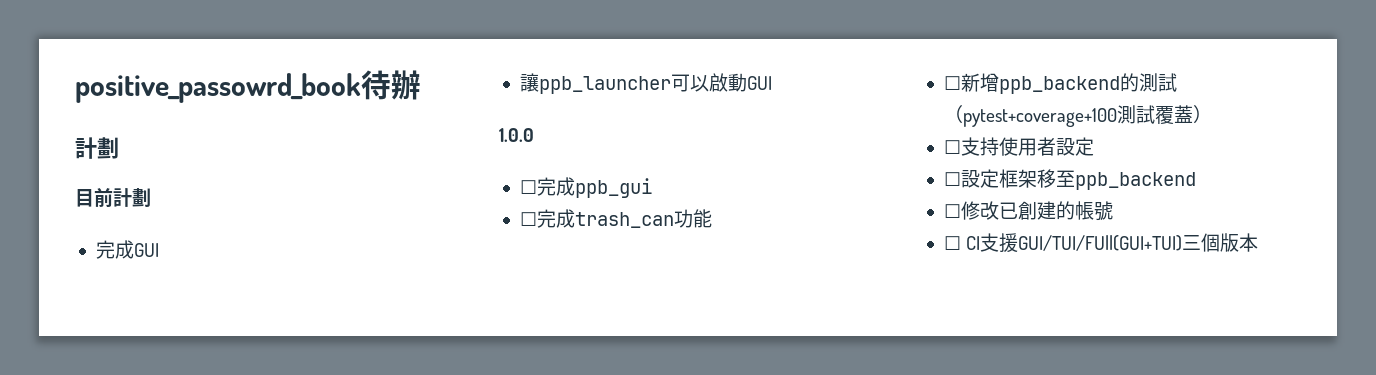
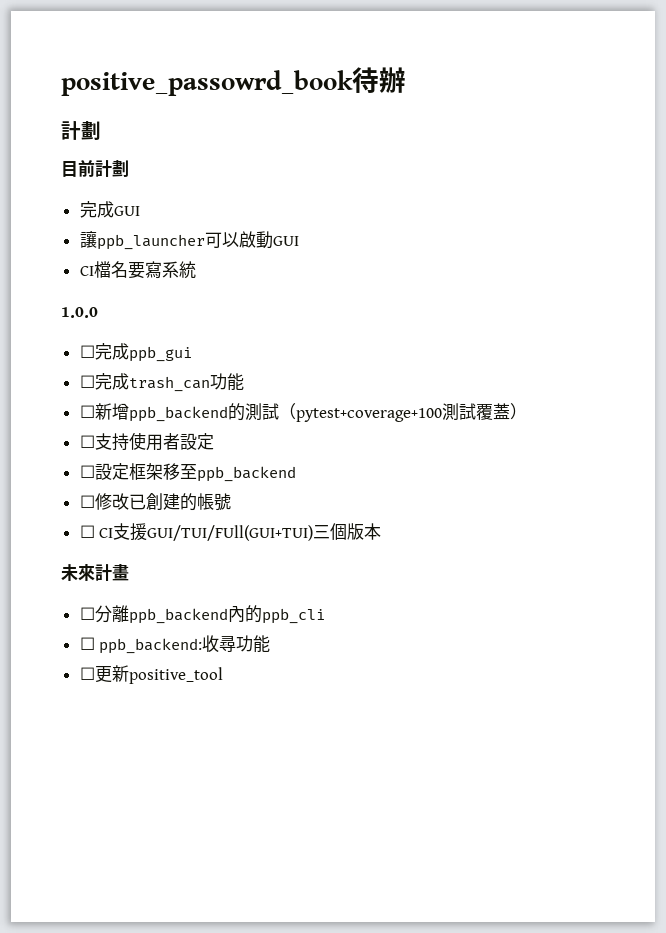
(772, 83) none -> [79,261,196,279] // CI檔名要寫系統
(1259, 242) none -> [61,564,129,581] [79,605,325,624] [79,635,271,654] [79,665,223,684] // 未來計畫 // ☐分離ppb_backend內的ppb_cli // ☐ ppb_backend:收尋功能 // ☐更新positive_tool

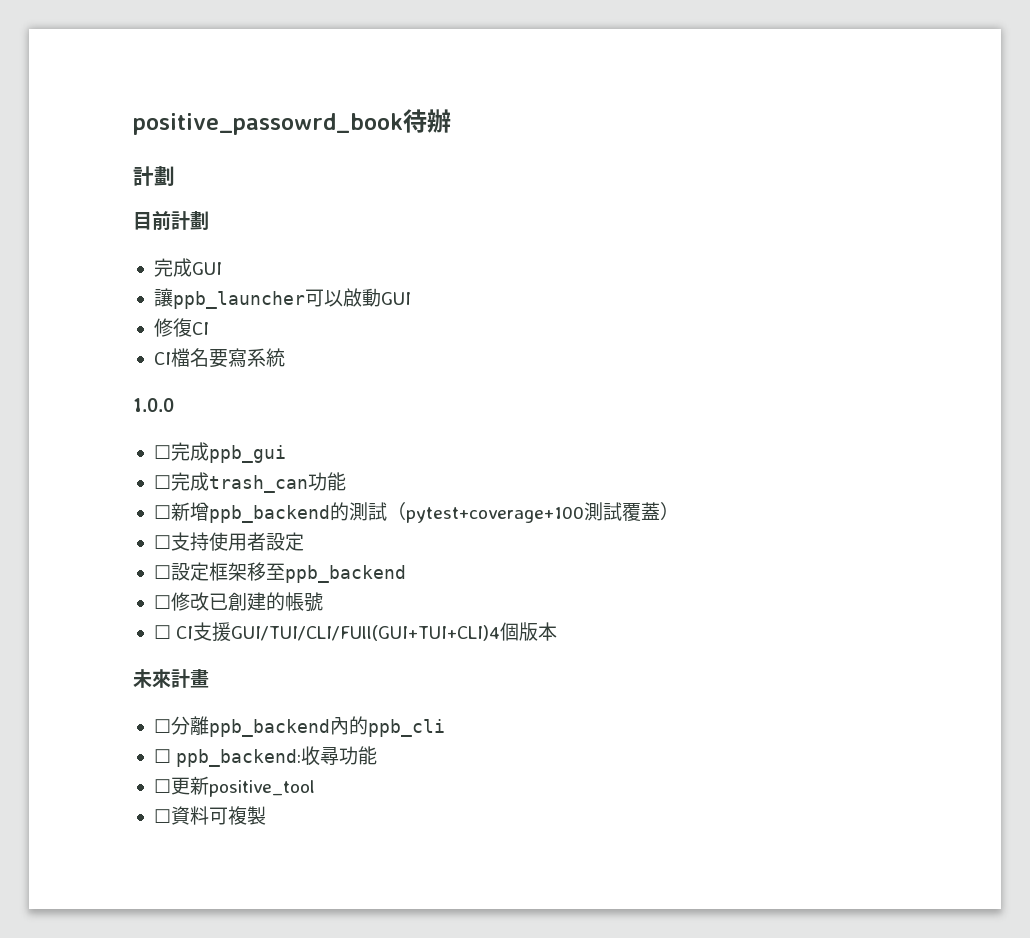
(299, 241) none -> [153,318,209,337] // 修復CI
[147,525,331,541] GUI/TUI/FUll(GUI+TUI)三 -> [231,625,501,641] GUI/TUI/CLI/FUll(GUI+TUI+CLI)4
(223, 675) none -> [153,806,266,825] // ☐資料可複製

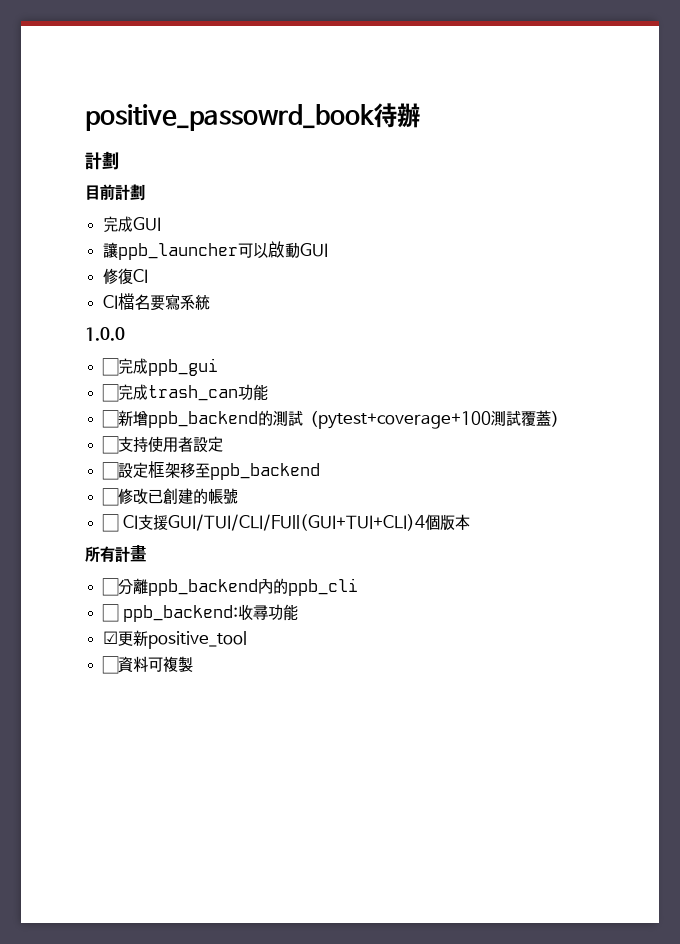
[133,669,171,688] 未來 -> [85,546,115,562] 所有
[153,779,171,793] ☐ -> [103,631,119,644] ☑

